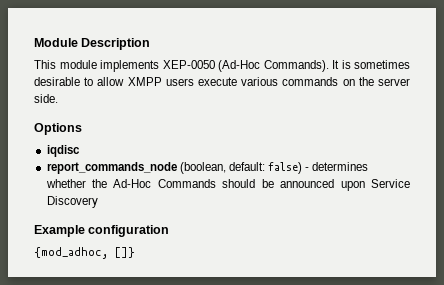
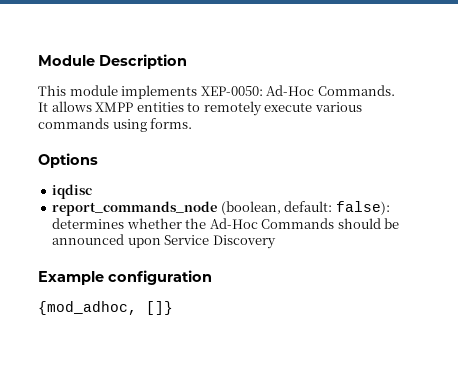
[162,60,410,72] [34,77,410,86] [34,94,58,103] XEP-0050 (Ad-Hoc Commands). It is sometimes desirable to allow XMPP users execute various commands on the server side. -> [200,85,395,96] [38,101,362,116] [38,118,193,132] XEP-0050: Ad-Hoc Commands. It allows XMPP entities to remotely execute various commands using forms.
[267,162,310,174] false) - -> [335,201,390,215] false):

